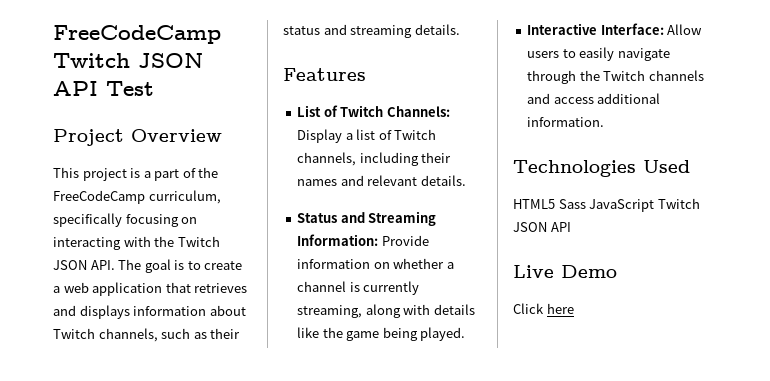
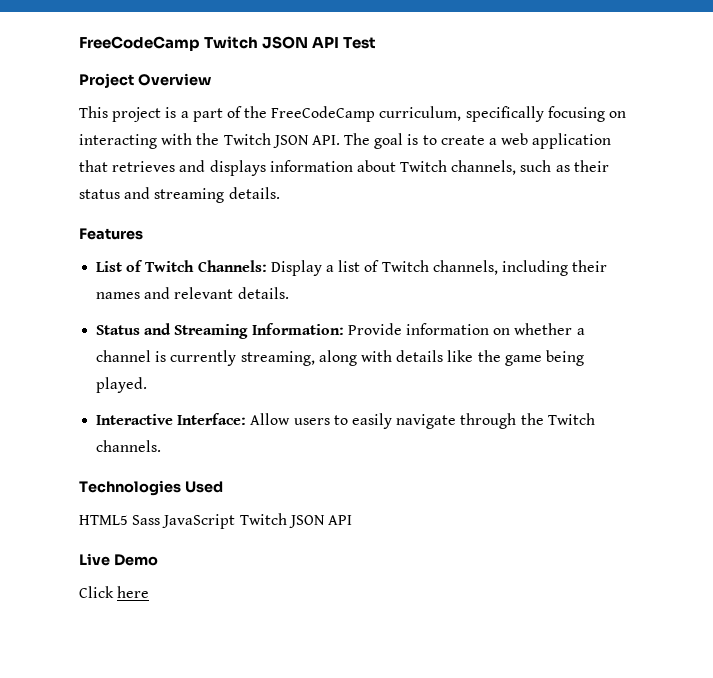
[648,70,704,81] [527,93,661,104] [527,117,605,127] channels and access additional information. -> [96,440,162,452] channels.

